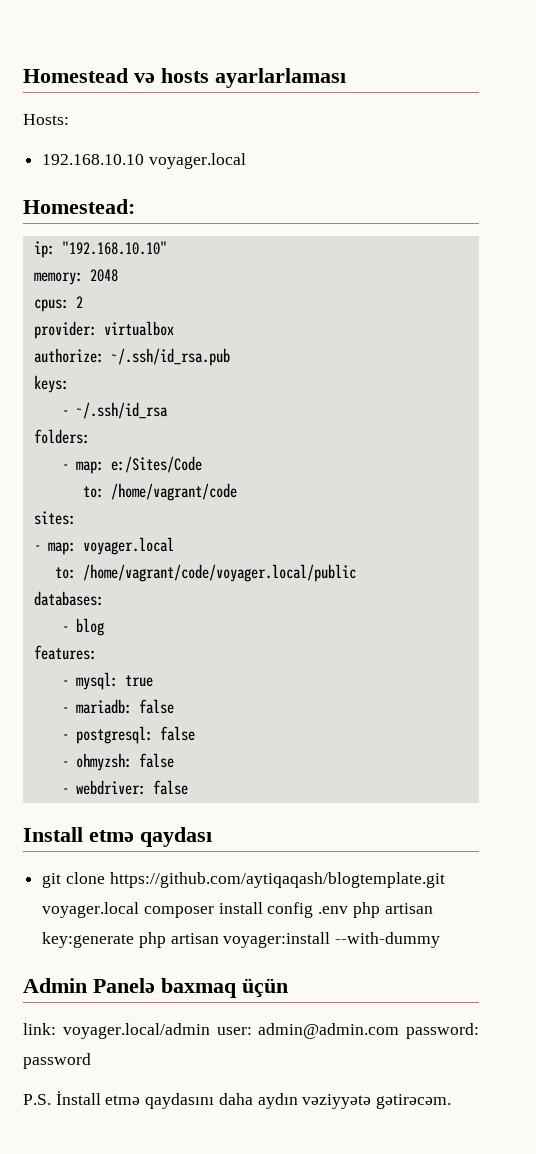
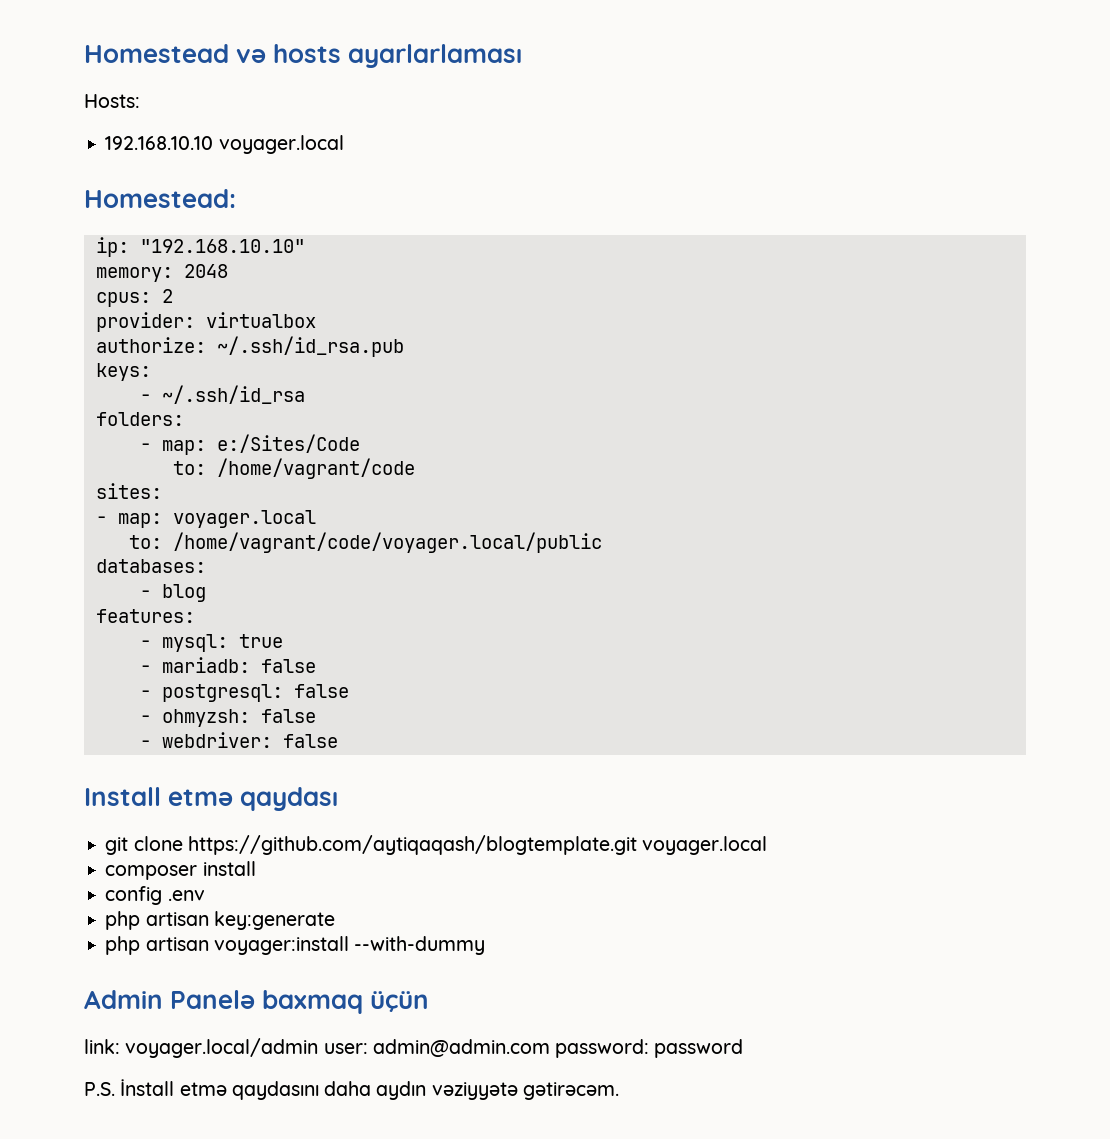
(140, 910) none -> (768, 845) //
(263, 908) none -> (256, 868) //
(349, 910) none -> (205, 895) //
(135, 940) none -> (335, 920) //

